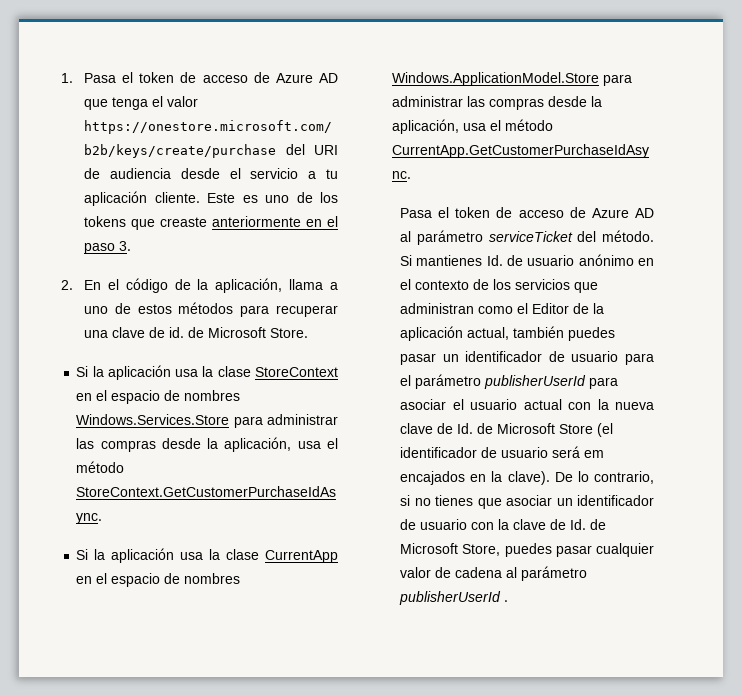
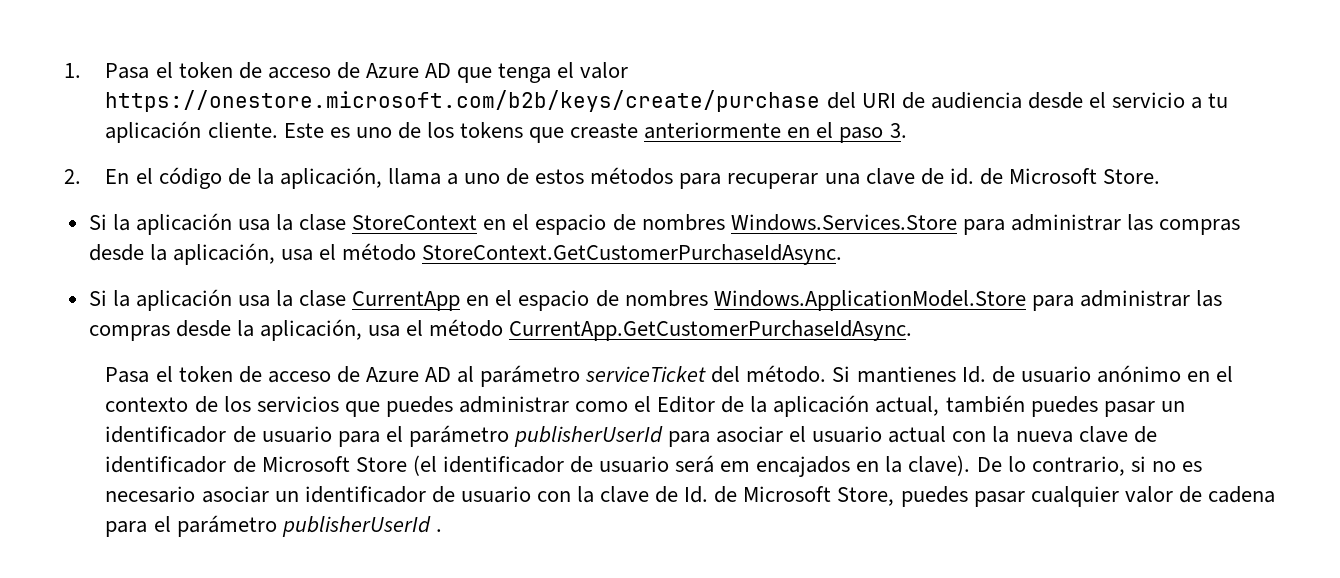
[400,303,475,314] administran -> [385,396,569,417] puedes administrar
[457,423,474,434] Id. -> [105,456,227,473] identificador
[435,495,502,509] tienes que -> [1181,461,1202,472] [105,486,196,503] es necesario
[506,567,518,578] al -> [105,516,171,537] para el

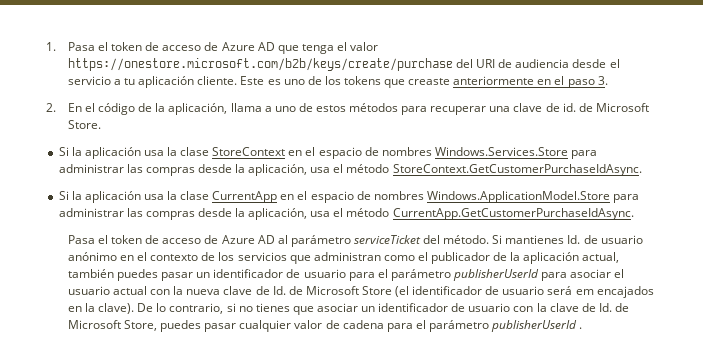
[385,396,569,417] puedes administrar -> [313,252,381,261] administran
[657,396,716,413] Editor -> [431,252,491,264] publicador
[105,456,227,473] identificador -> [272,286,286,295] Id.
[1181,461,1202,472] [105,486,196,503] es necesario -> [255,303,314,315] tienes que

